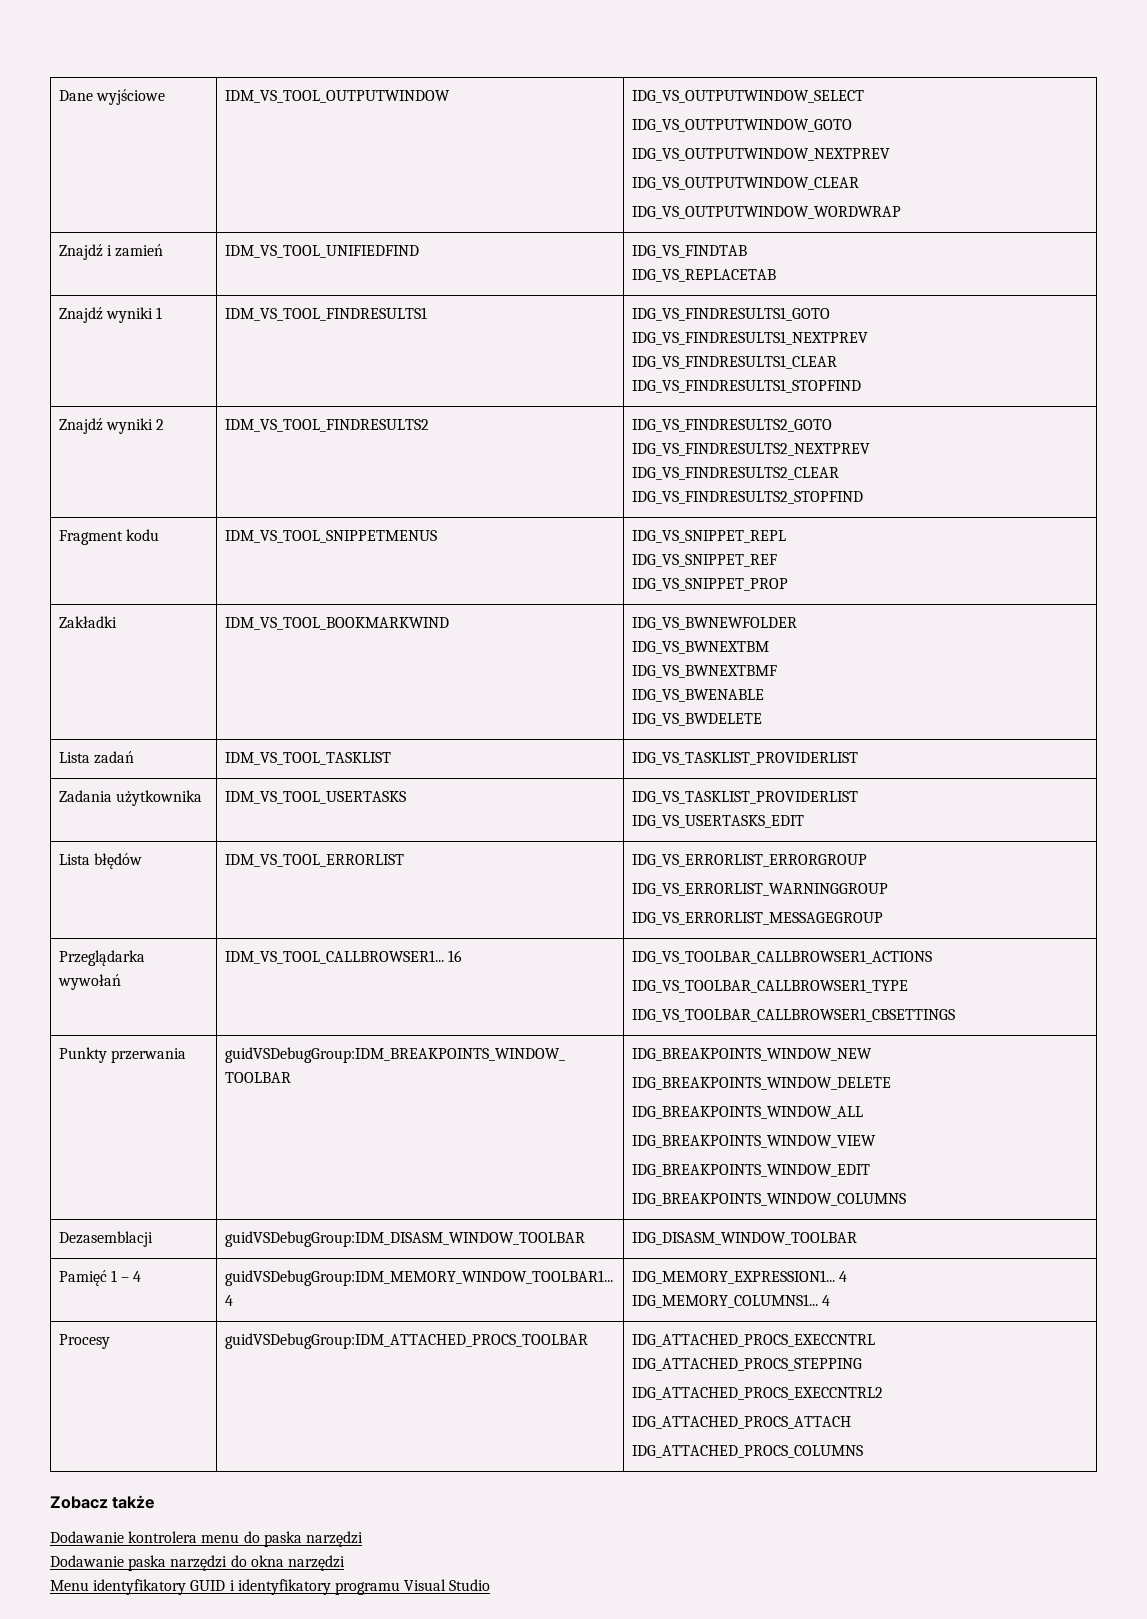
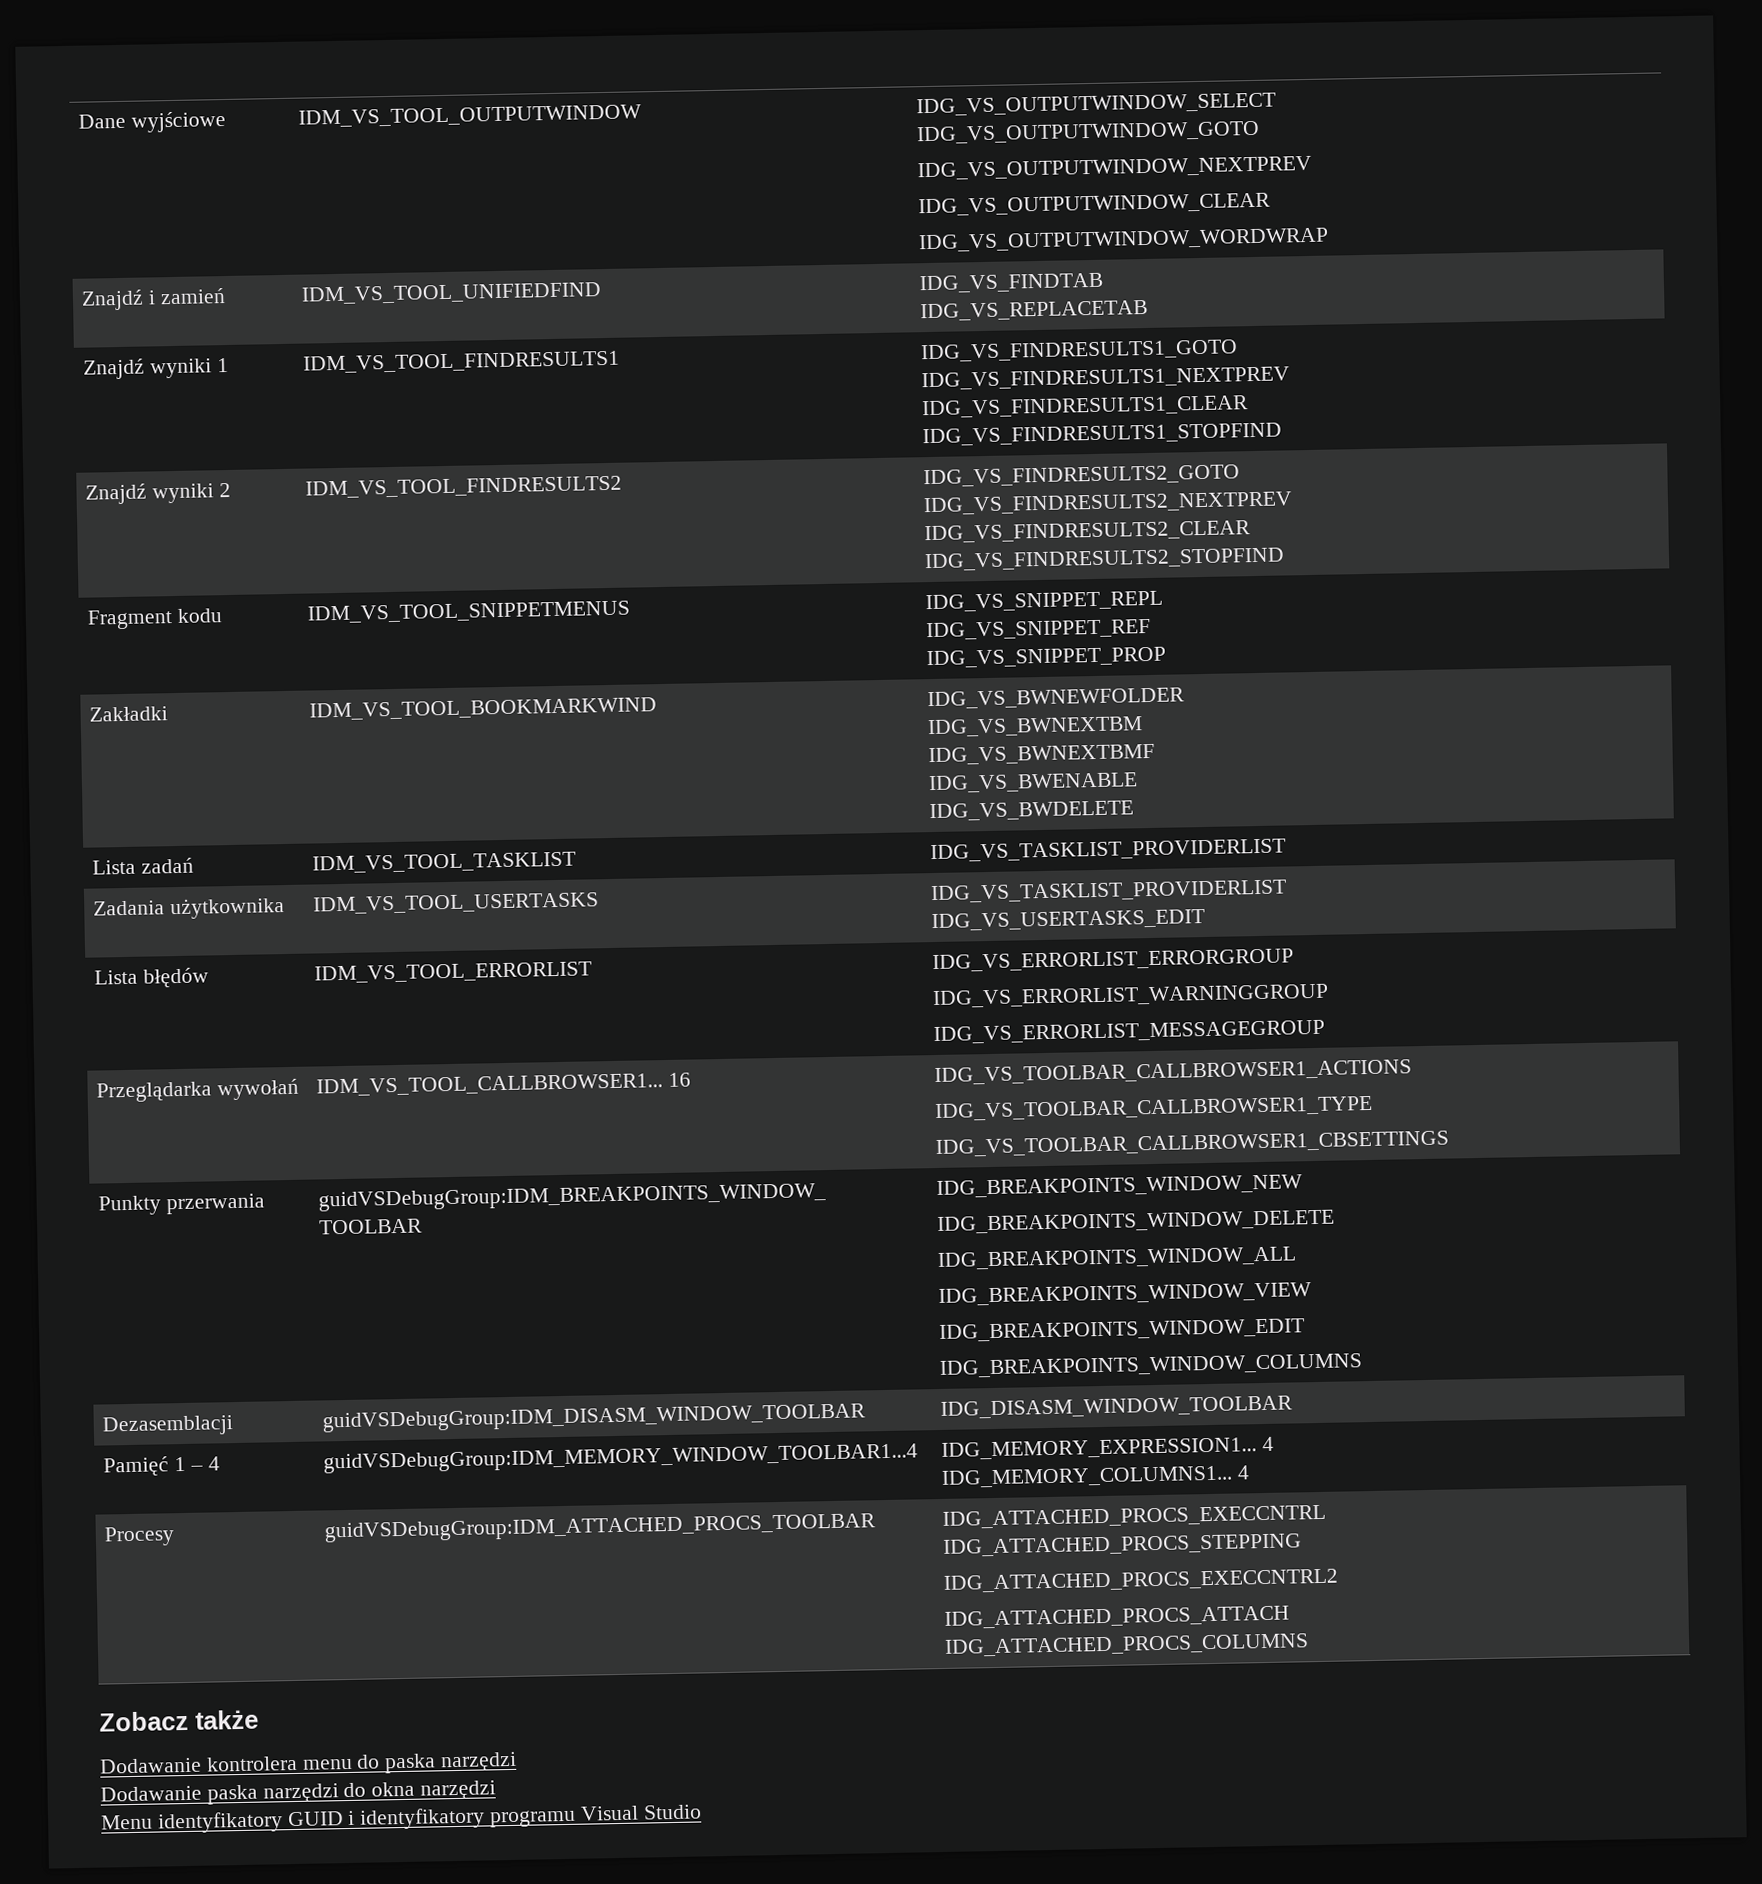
[224,1270,613,1286] [224,1295,233,1306] guidVSDebugGroup:IDM_MEMORY_WINDOW_TOOLBAR1... 4 -> [323,1443,919,1474] guidVSDebugGroup:IDM_MEMORY_WINDOW_TOOLBAR1...4

